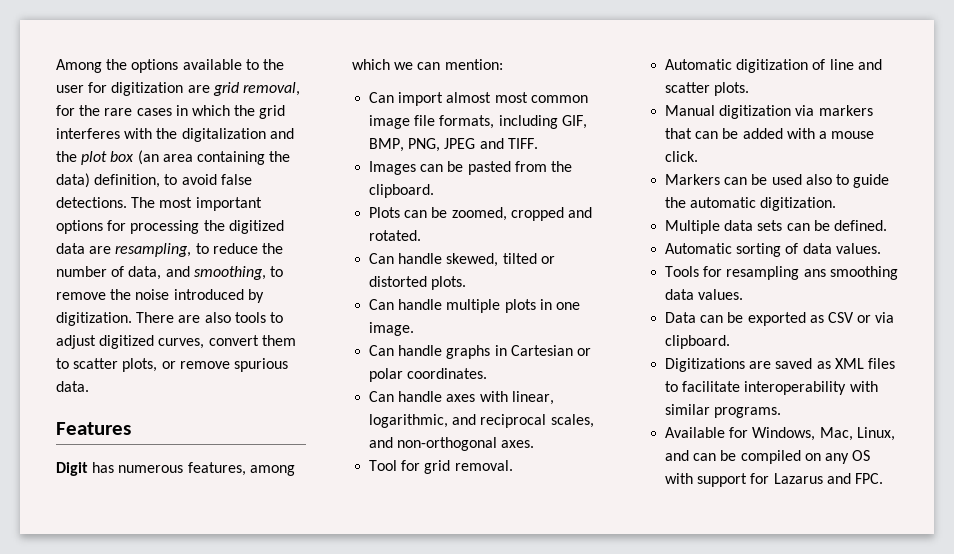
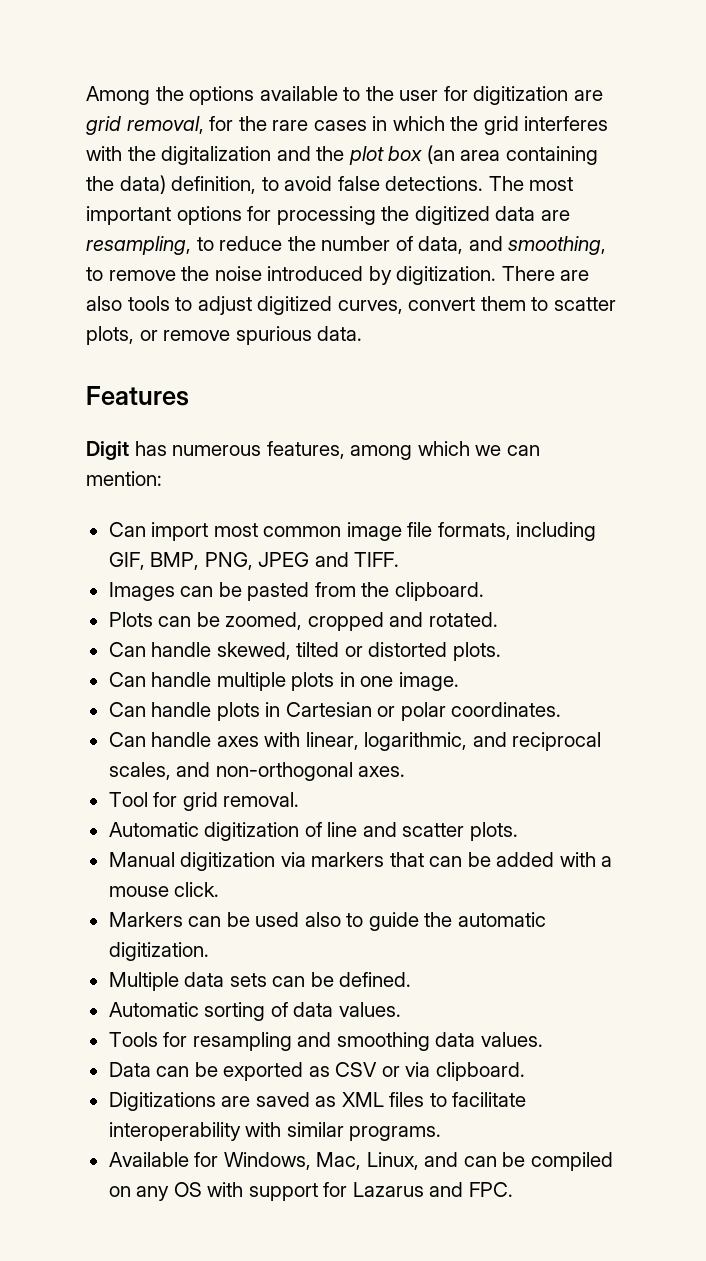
[446,92,492,103] almost -> (209, 531) none
[446,345,491,359] graphs -> [216,702,260,721] plots
[803,269,826,277] ans -> [297,1032,332,1047] and

